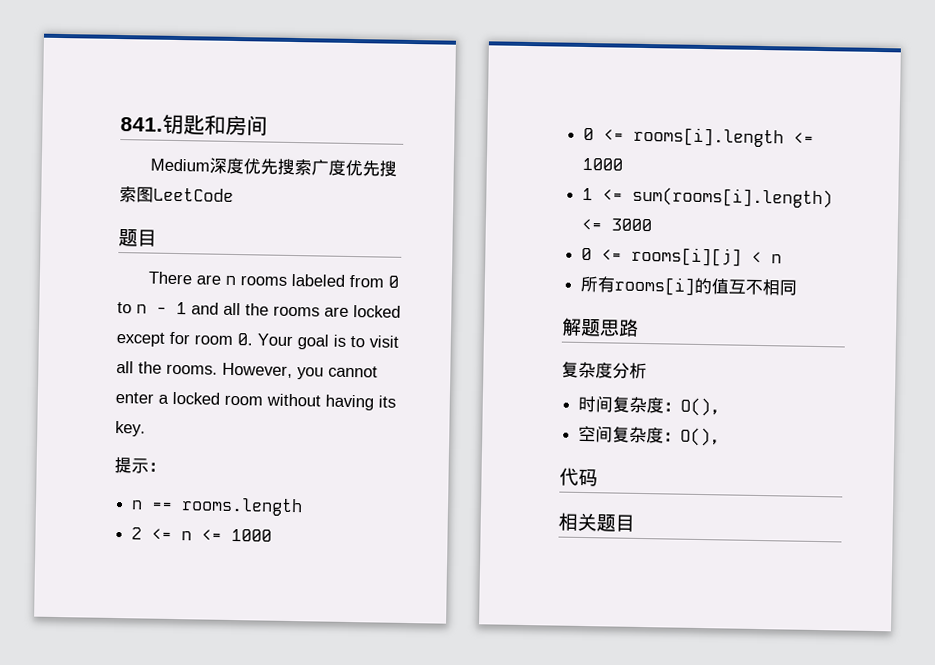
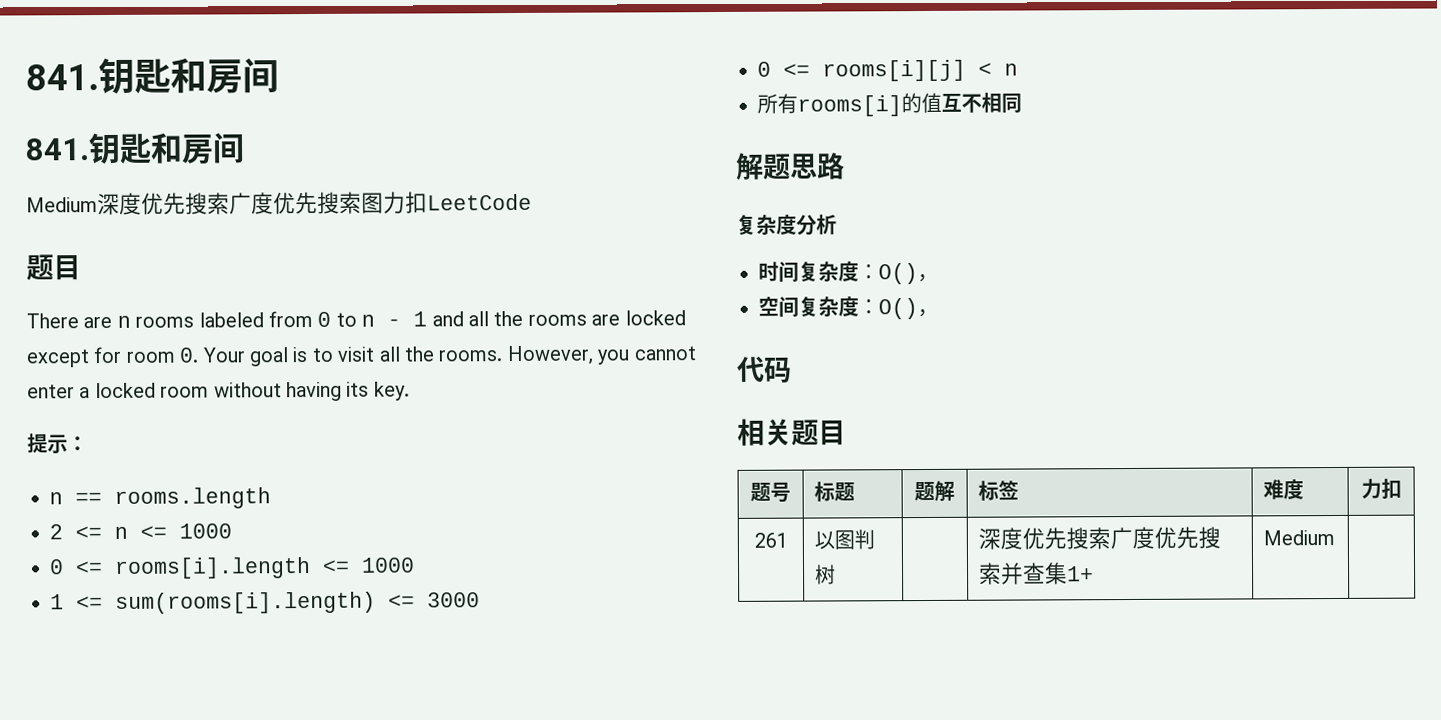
[120,114,268,136] 841.钥匙和房间 -> [25,57,279,95] [25,132,245,165] 841.钥匙和房间 // 841.钥匙和房间
(154, 194) none -> [383,191,428,214] 力扣
(635, 523) none -> [750,481,791,503] [813,481,855,502] [914,480,955,502] [977,480,1019,501] [1262,479,1304,500] [1360,478,1402,500] [753,532,788,548] [813,529,875,550] [814,564,836,585] [977,526,1221,550] [977,562,1094,585] [1262,529,1335,546] // 题号 | 标题 | 题解 | 标签 | 难度 | 力扣 // 261 | 以图判树 | | 深度优先搜索广度优先搜索并查集1+ | Medium |

